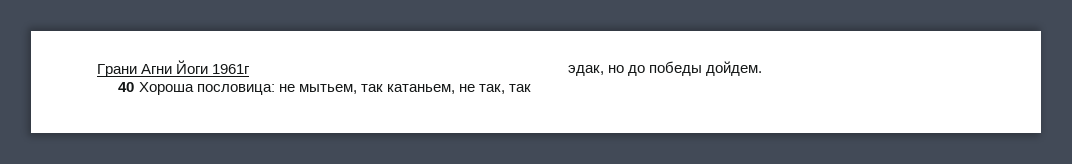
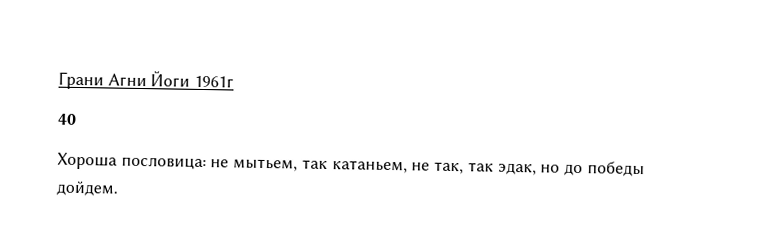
(135, 87) none -> (77, 119) //

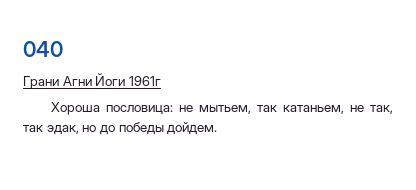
(58, 80) none -> [23,41,63,57] 040 //
[57,113,77,125] // 40 -> (161, 81) none

